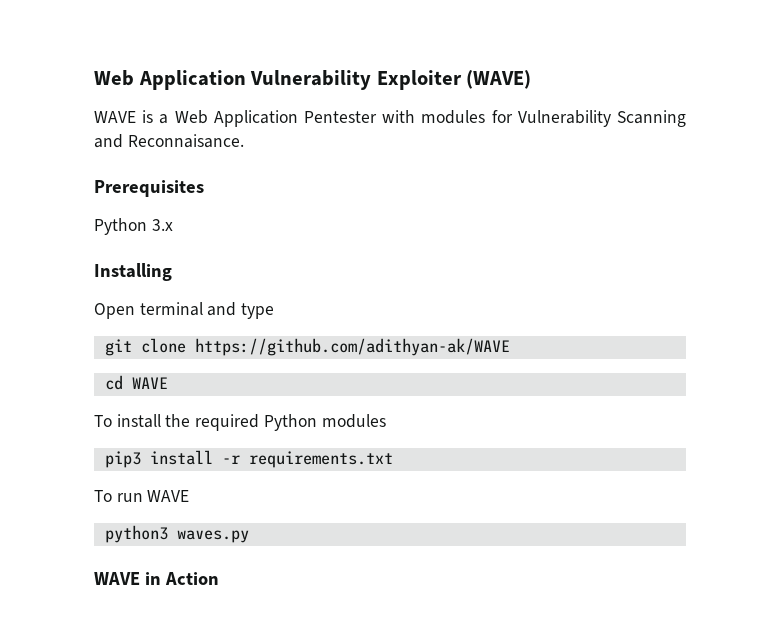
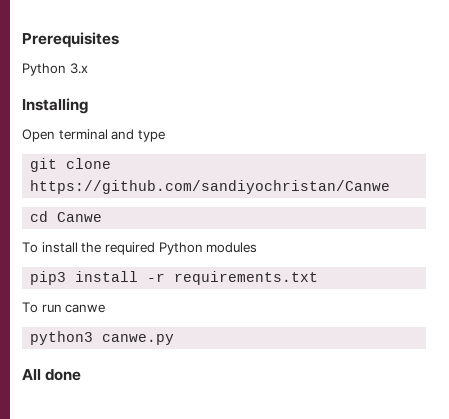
[94,70,532,90] [94,110,686,127] [94,134,244,148] Web Application Vulnerability Exploiter (WAVE) // WAVE is a Web Application Pentester with modules for Vulnerability Scanning and Reconnaisance. // -> (22, 40) none
[194,338,510,356] https://github.com/adithyan-ak/WAVE -> [30,180,391,194] https://github.com/sandiyochristan/Canwe
[131,377,168,389] WAVE -> [57,212,103,222] Canwe
[147,490,190,502] WAVE -> [65,304,106,313] canwe
[176,530,249,543] [94,572,219,585] waves.py // WAVE in Action -> [102,334,175,345] [22,369,82,381] canwe.py // All done

